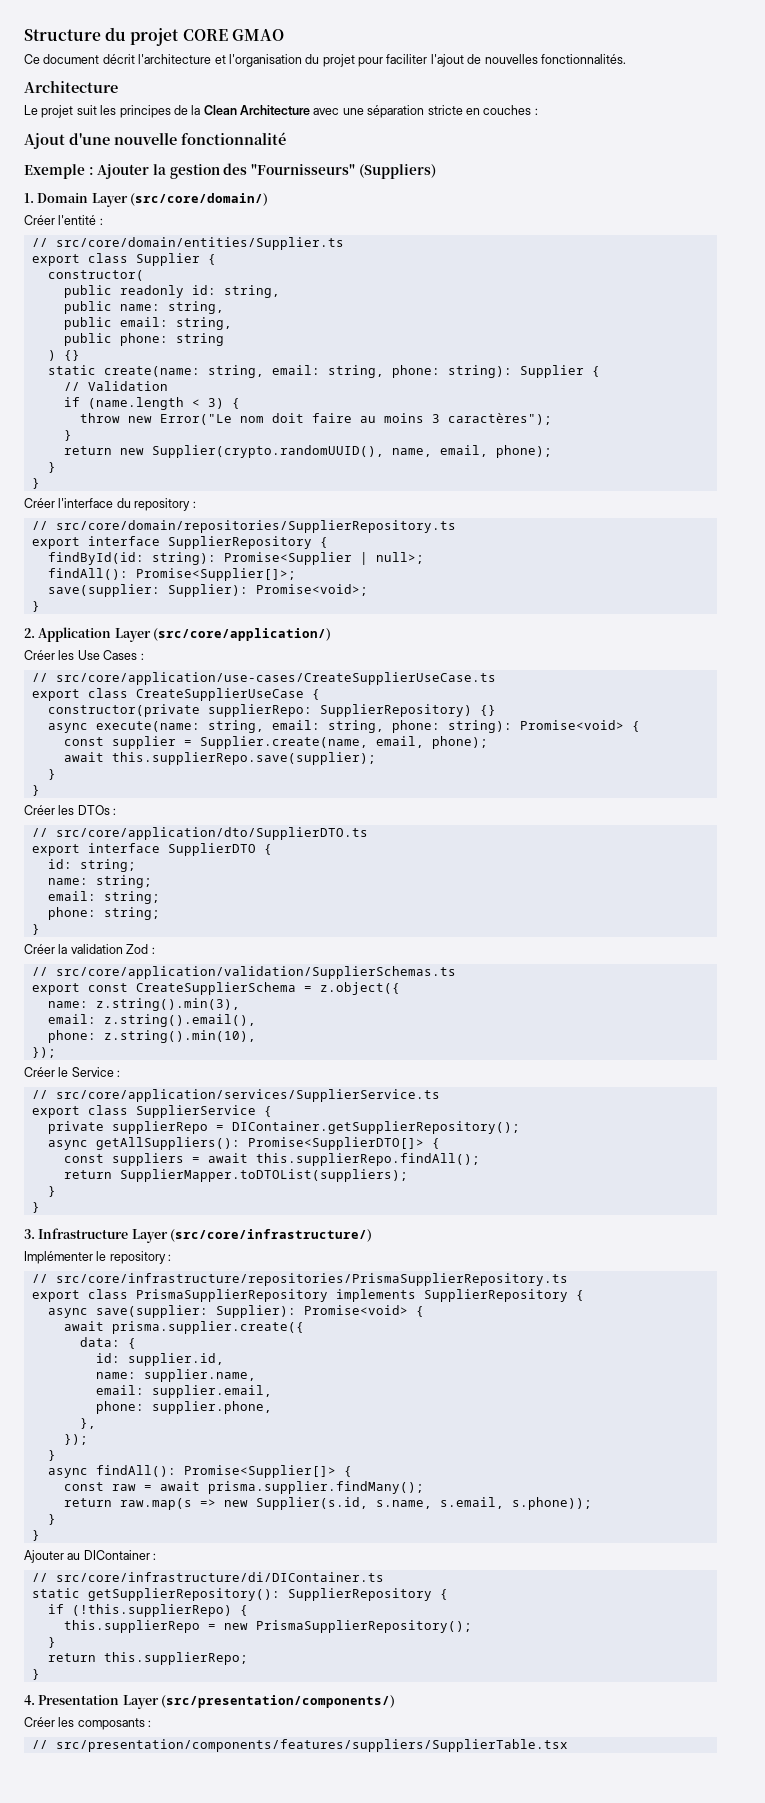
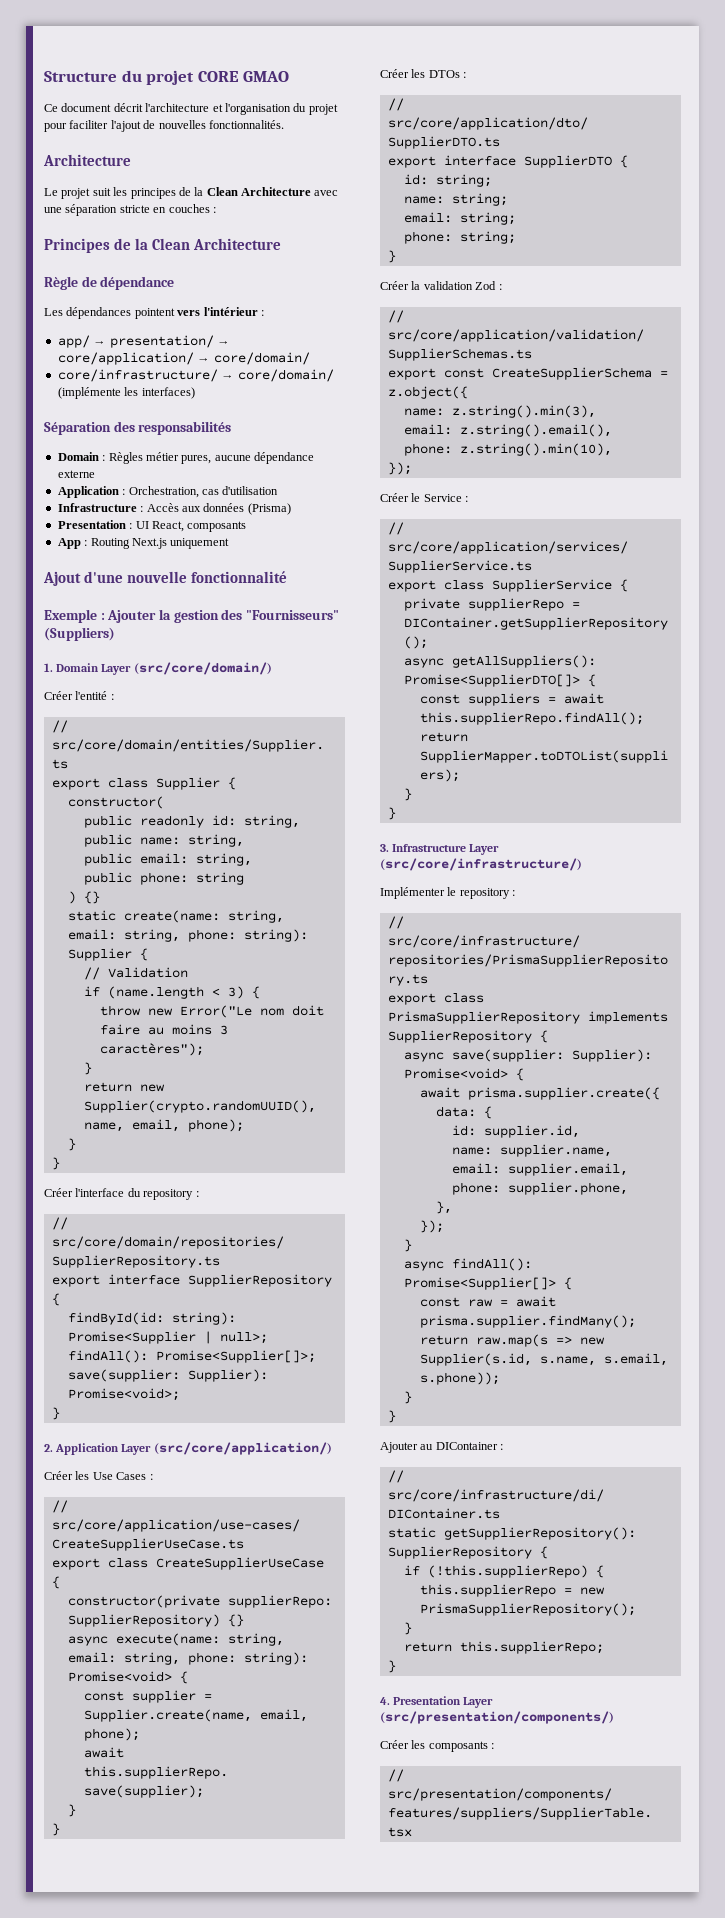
(538, 111) none -> [44,238,282,253] [44,276,175,290] [44,307,264,319] [57,335,230,348] [57,352,310,365] [57,369,334,382] [57,387,195,399] [44,421,232,435] [57,452,314,464] [57,470,95,478] [57,486,279,498] [57,503,291,515] [57,520,247,532] [57,538,230,549] // Principes de la Clean Architecture // Règle de dépendance // Les dépendances pointent vers l'intérieur : // app/ → presentation/ → core/application/ → core/domain/ // core/infrastructure/ → core/domain/ (implémente les interfaces) // Séparation des responsabilités // Domain : Règles métier pures, aucune dépendance externe // Application : Orchestration, cas d'utilisation // Infrastructure : Accès aux données (Prisma) // Presentation : UI React, composants // App : Routing Next.js uniquement

